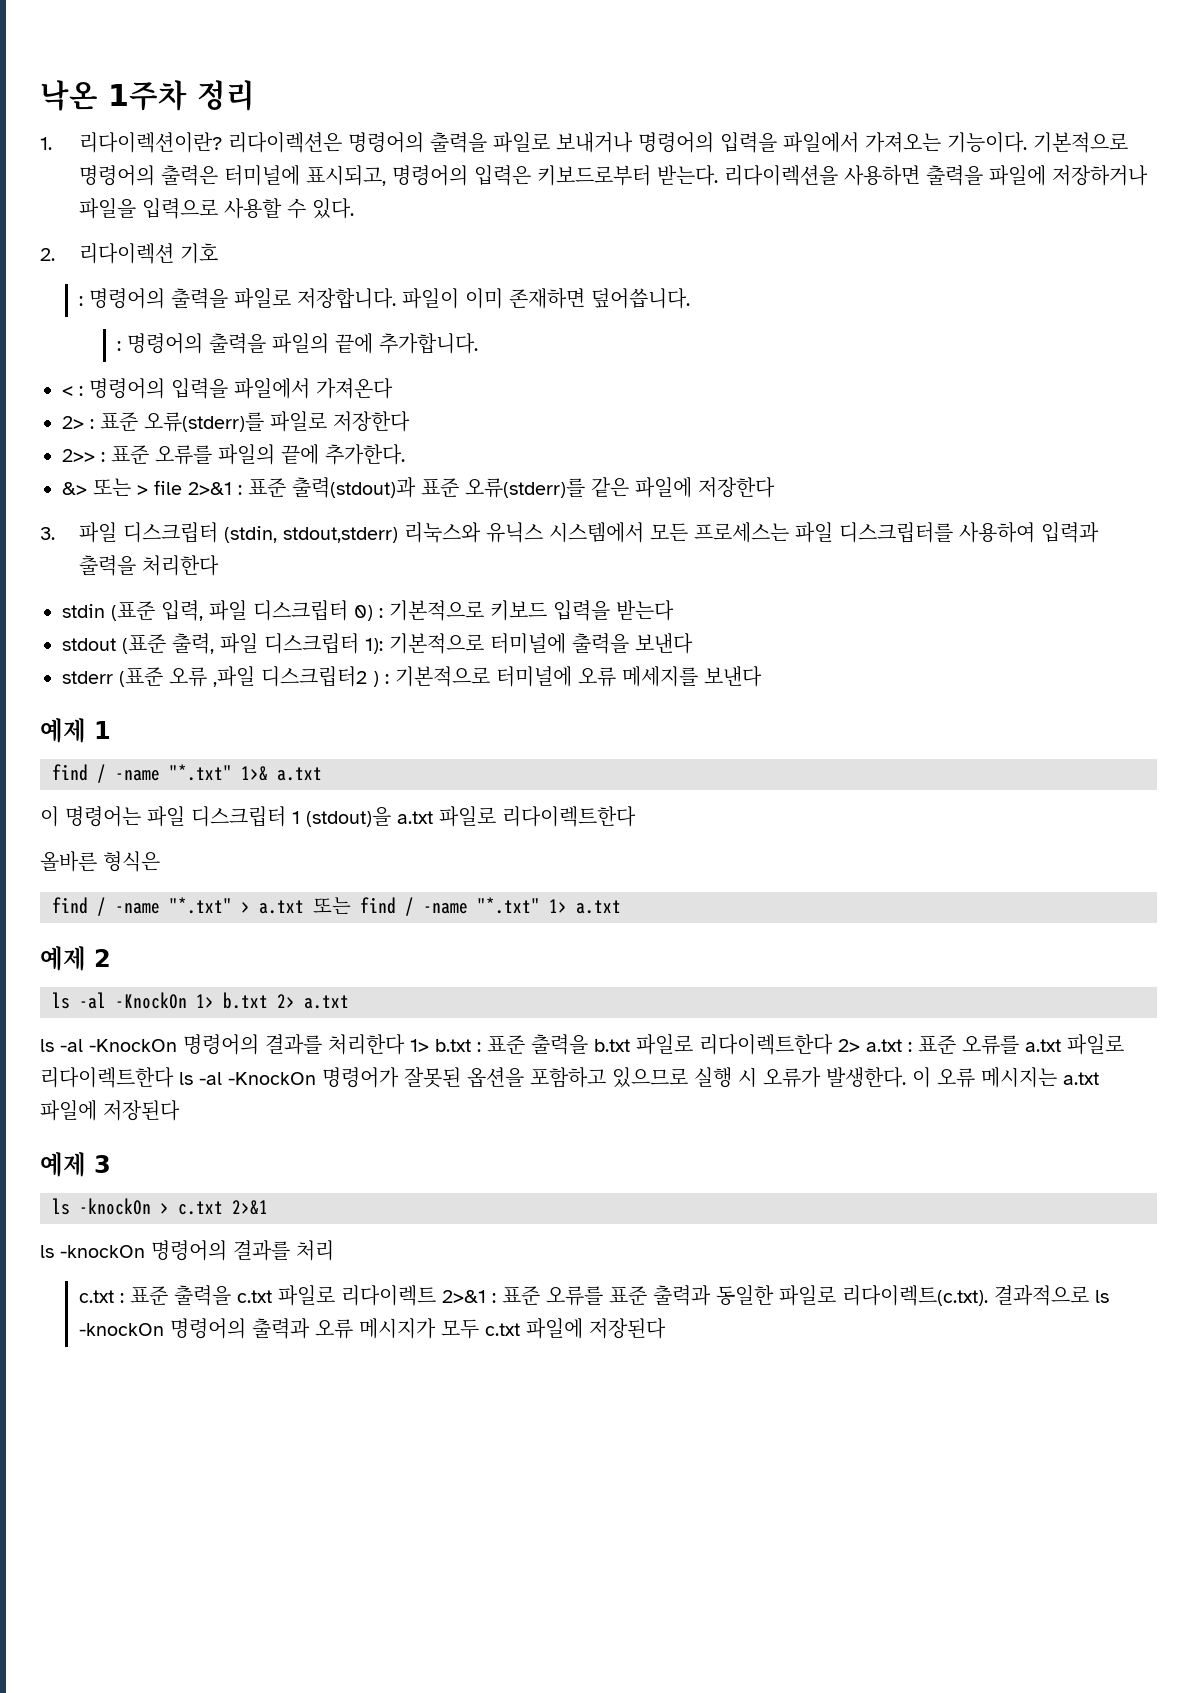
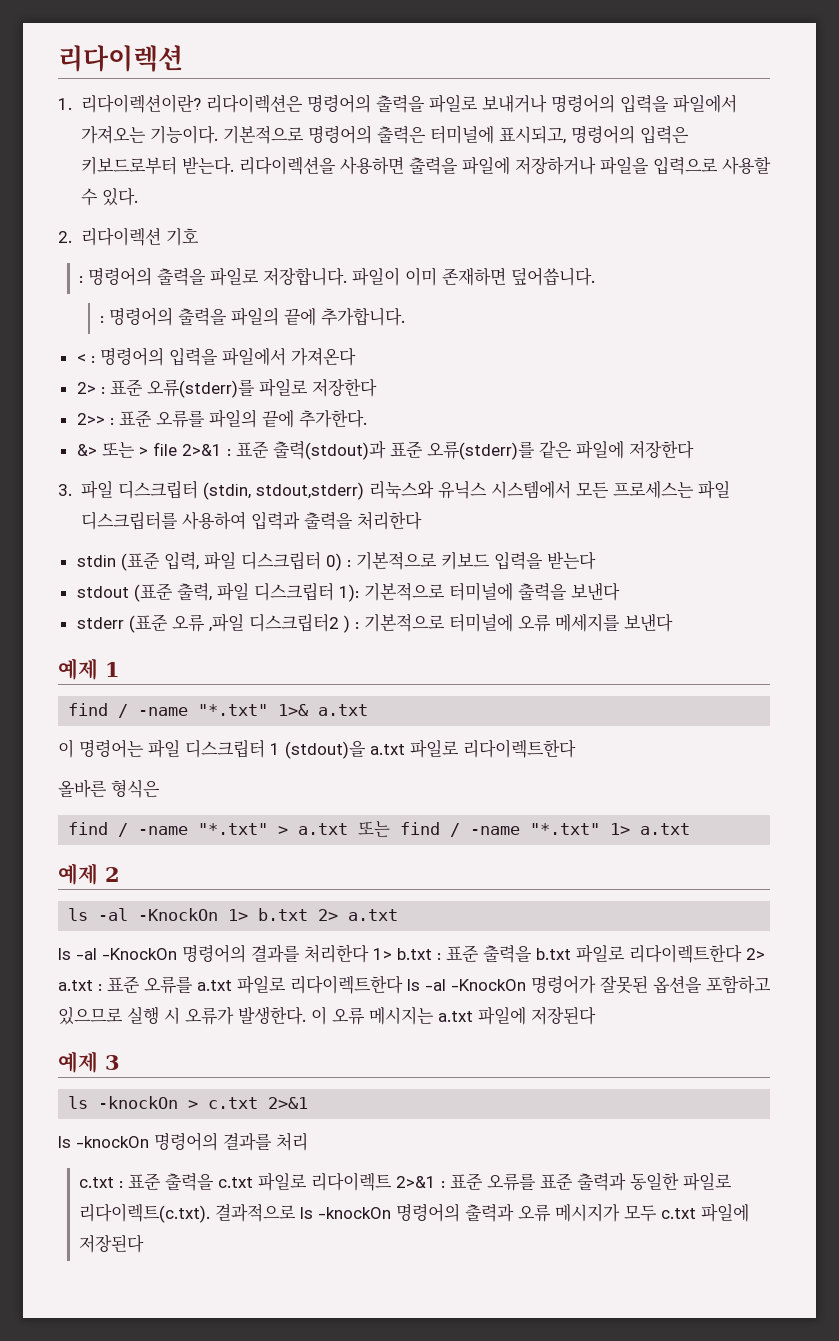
[40,80,255,111] 낙온 1주차 정리 -> [58,45,183,72] 리다이렉션

